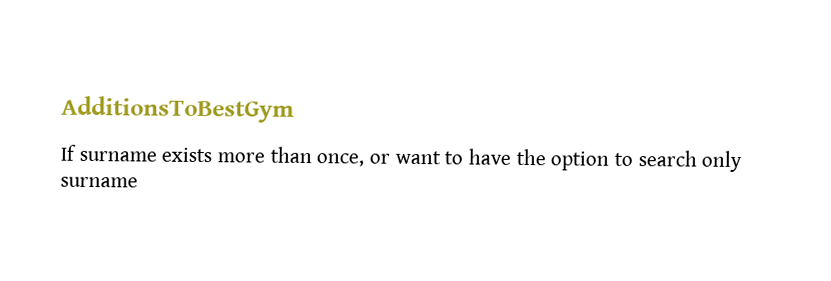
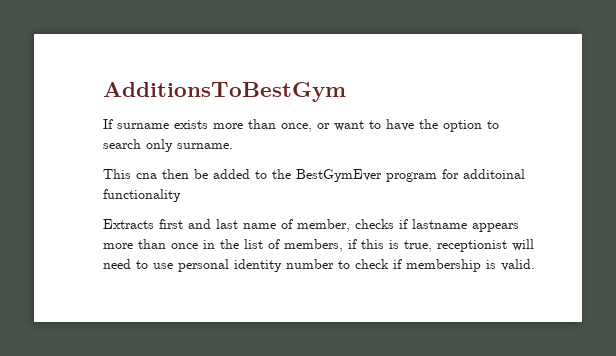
[60,176,138,188] surname -> [177,143,233,149] [103,169,525,182] [103,189,181,202] [103,219,519,232] [103,239,534,252] [103,259,535,272] surname. // This cna then be added to the BestGymEver program for additoinal functionality // Extracts first and last name of member, checks if lastname appears more than once in the list of members, if this is true, receptionist will need to use personal identity number to check if membership is valid.

